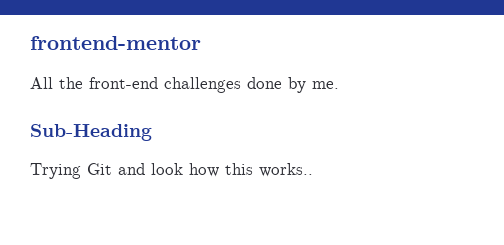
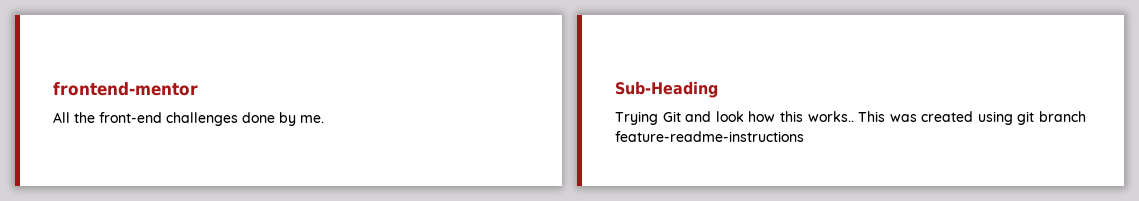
(313, 170) none -> [858,111,1086,125] [615,131,804,142] This was created using git branch feature-readme-instructions

